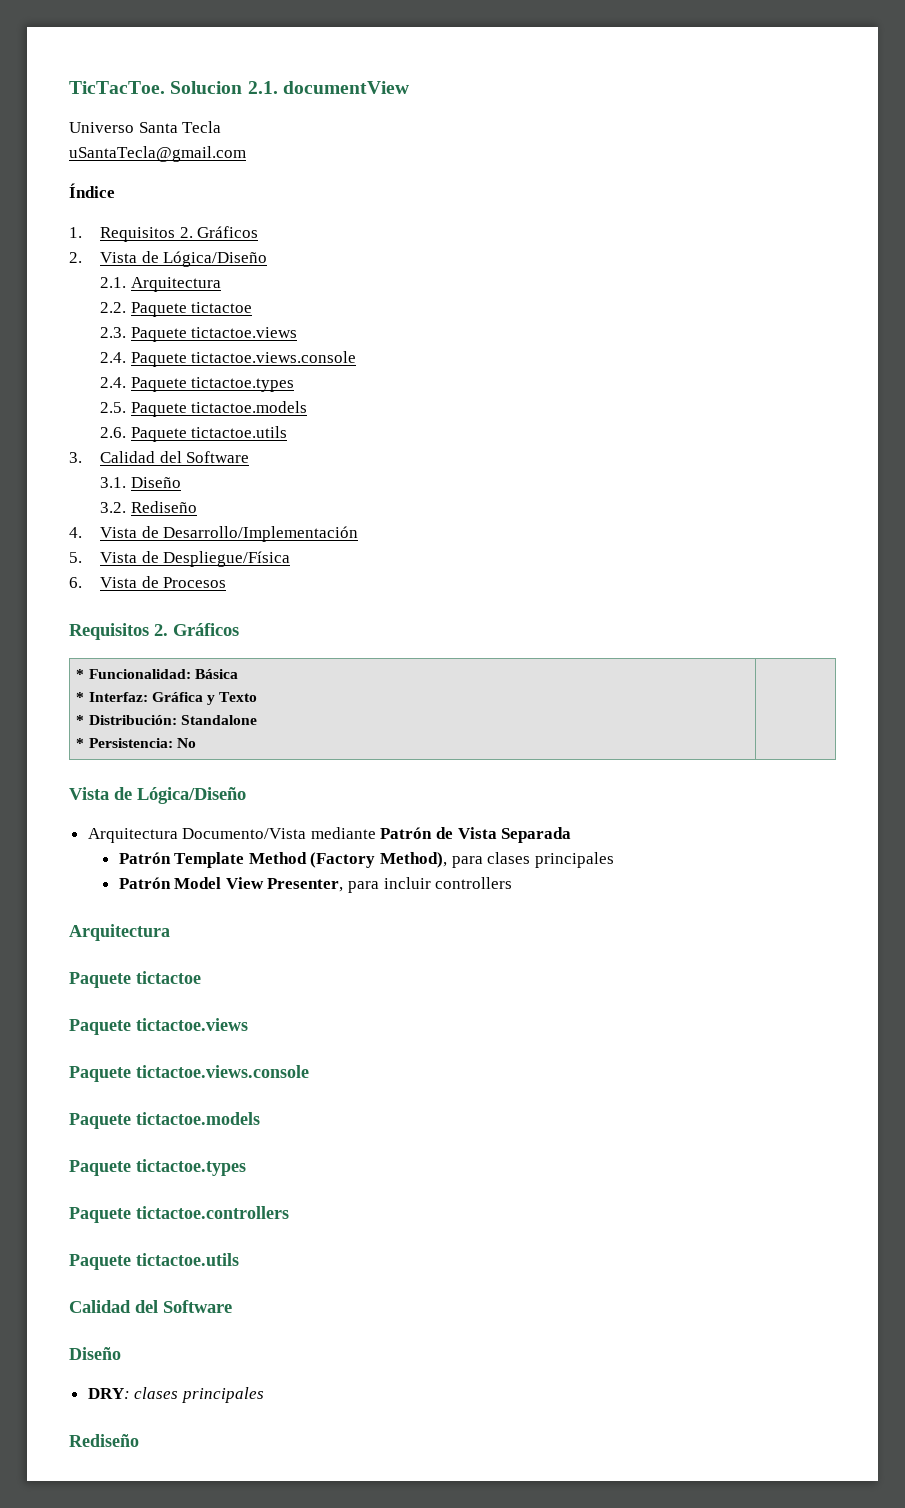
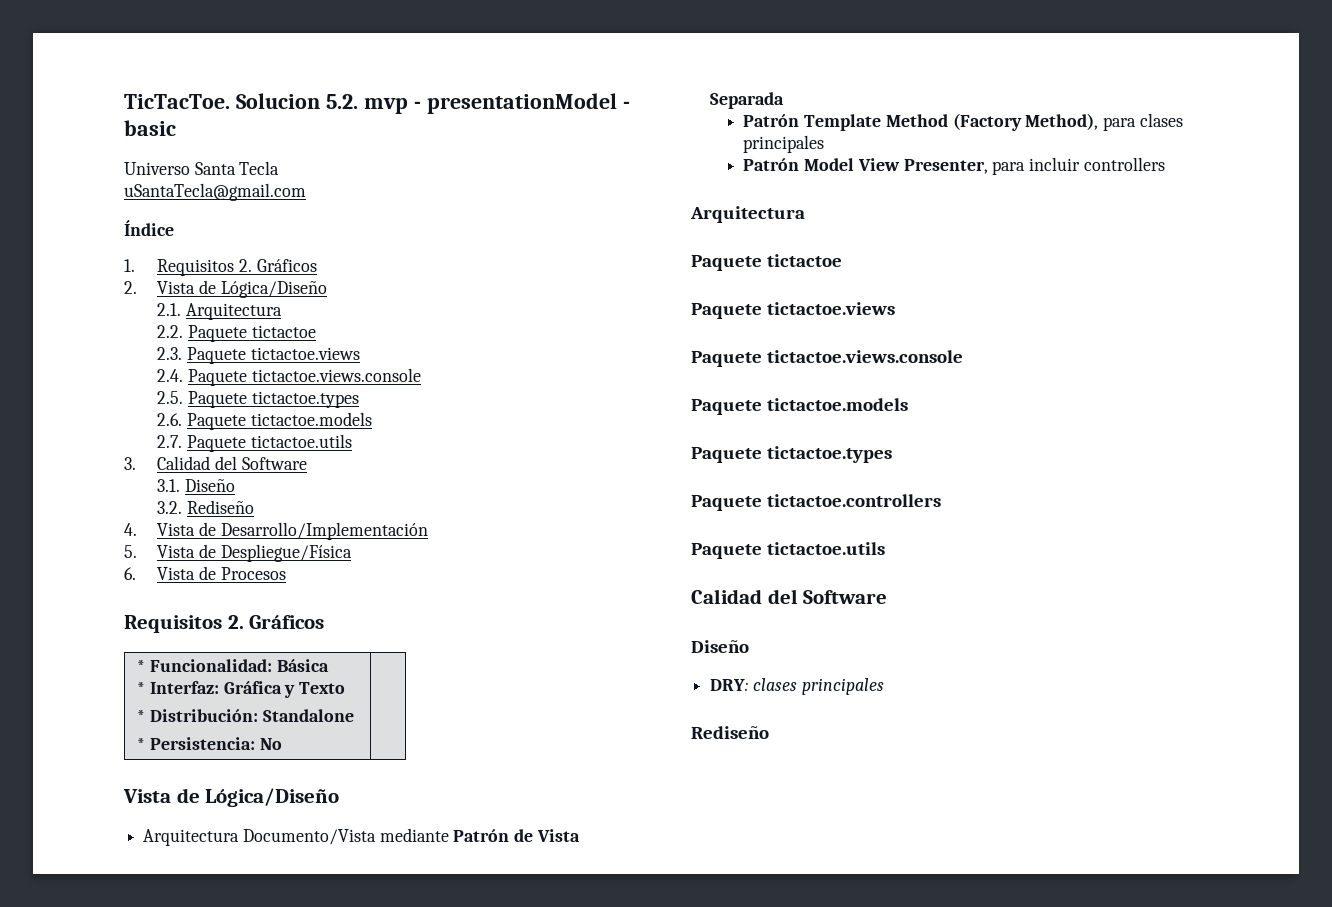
[247,81,409,94] 2.1. documentView -> [325,93,630,114] [124,120,176,136] 5.2. mvp - presentationModel - basic
[99,377,295,392] [99,401,308,417] [99,427,126,438] 2.4. Paquete tictactoe.types // 2.5. Paquete tictactoe.models // 2.6. -> [157,391,359,408] [157,412,372,430] [157,435,183,448] 2.5. Paquete tictactoe.types // 2.6. Paquete tictactoe.models // 2.7.

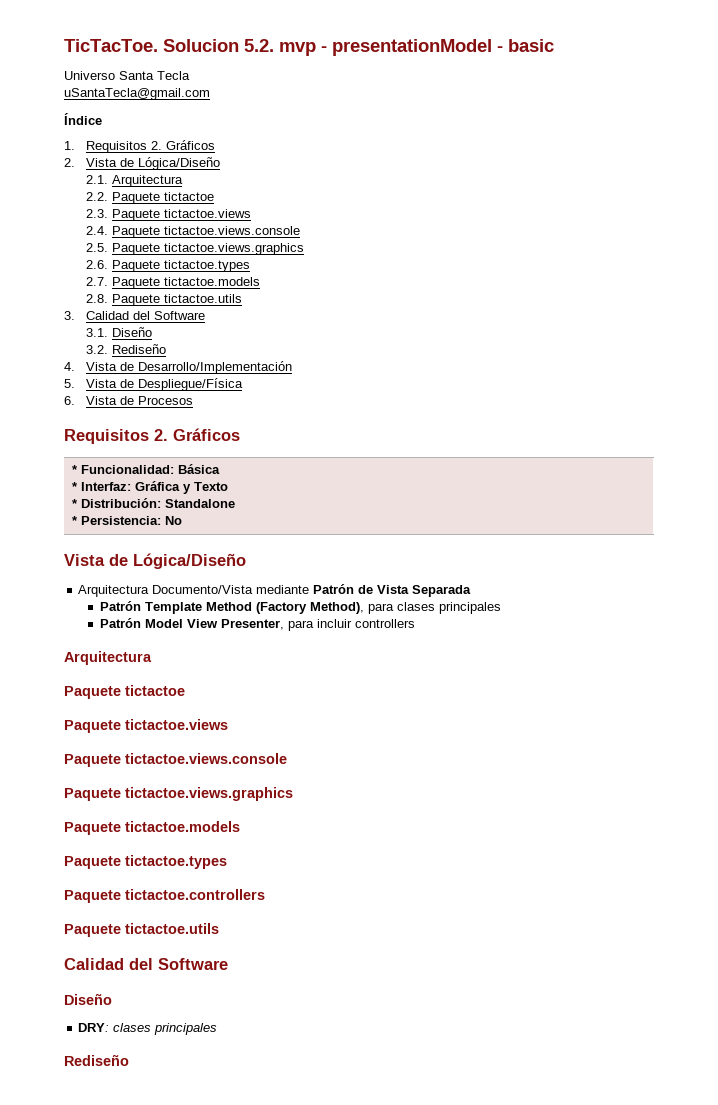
[251,391,359,408] tictactoe.types -> [163,243,304,255] tictactoe.views.graphics
[250,412,372,426] [157,435,183,448] tictactoe.models // 2.7. -> [163,260,250,272] [85,277,260,289] [85,294,108,303] tictactoe.types // 2.7. Paquete tictactoe.models // 2.8.
(964, 356) none -> [64,787,293,801] // Paquete tictactoe.views.graphics

